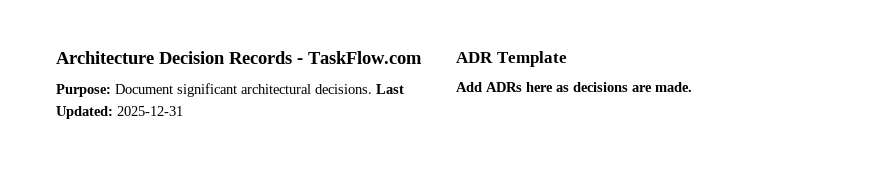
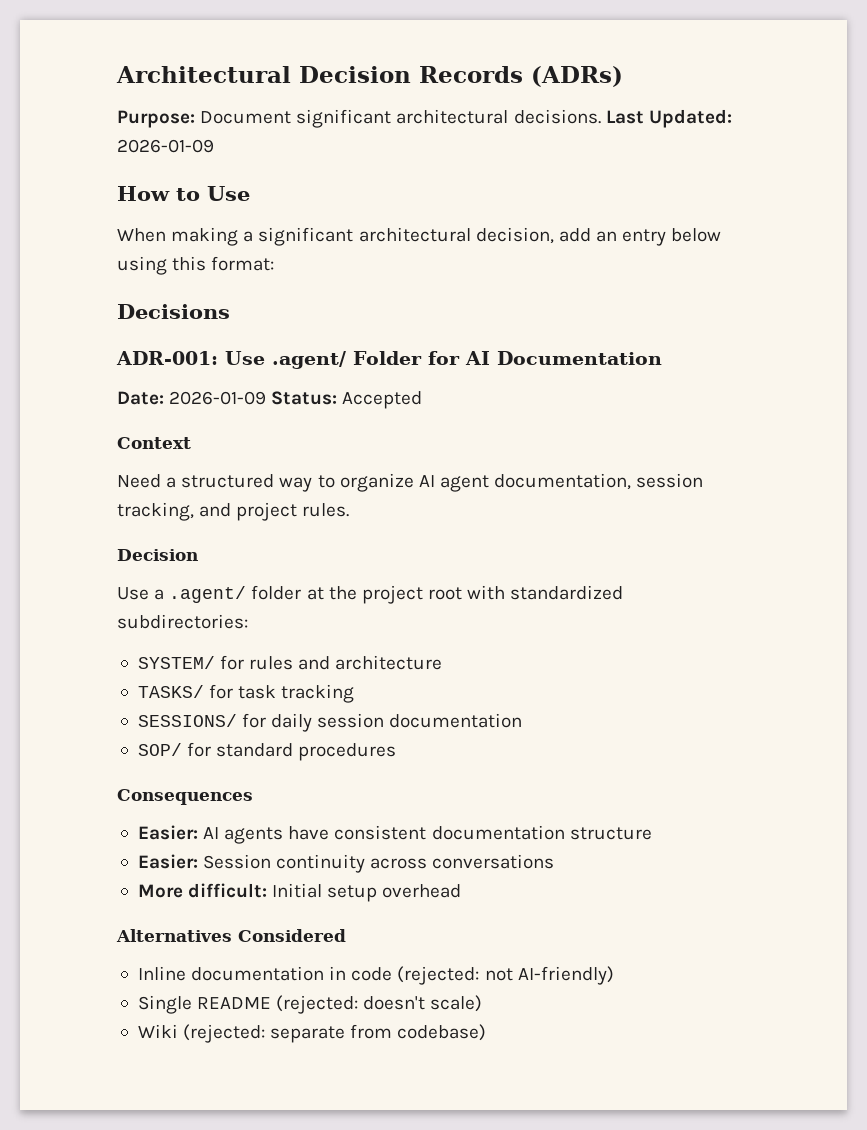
[56,51,154,64] Architecture -> [116,66,291,83] Architectural
[297,51,422,64] - TaskFlow.com -> [531,66,623,87] (ADRs)
[117,106,183,116] [456,51,567,67] [456,82,692,92] 2025-12-31 // ADR Template // Add ADRs here as decisions are made. -> [117,139,214,153] [117,186,250,201] [117,227,722,246] [117,256,275,275] [117,304,230,319] [116,351,662,369] [117,391,423,409] [117,437,191,449] [117,473,704,492] [117,502,350,521] [117,549,198,561] [117,585,624,604] [117,614,248,629] [137,655,443,670] [137,684,355,703] [137,713,523,732] [137,742,397,761] [117,789,253,805] [137,825,652,844] [137,854,555,873] [137,883,462,902] [116,929,346,942] [137,966,614,985] [137,995,483,1014] [137,1024,487,1043] 2026-01-09 // How to Use // When making a significant architectural decision, add an entry below using this format: // Decisions // ADR-001: Use .agent/ Folder for AI Documentation // Date: 2026-01-09 Status: Accepted // Context // Need a structured way to organize AI agent documentation, session tracking, and project rules. // Decision // Use a .agent/ folder at the project root with standardized subdirectories: // SYSTEM/ for rules and architecture // TASKS/ for task tracking // SESSIONS/ for daily session documentation // SOP/ for standard procedures // Consequences // Easier: AI agents have consistent documentation structure // Easier: Session continuity across conversations // More difficult: Initial setup overhead // Alternatives Considered // Inline documentation in code (rejected: not AI-friendly) // Single README (rejected: doesn't scale) // Wiki (rejected: separate from codebase)

